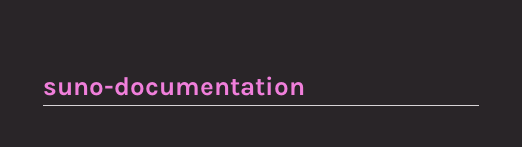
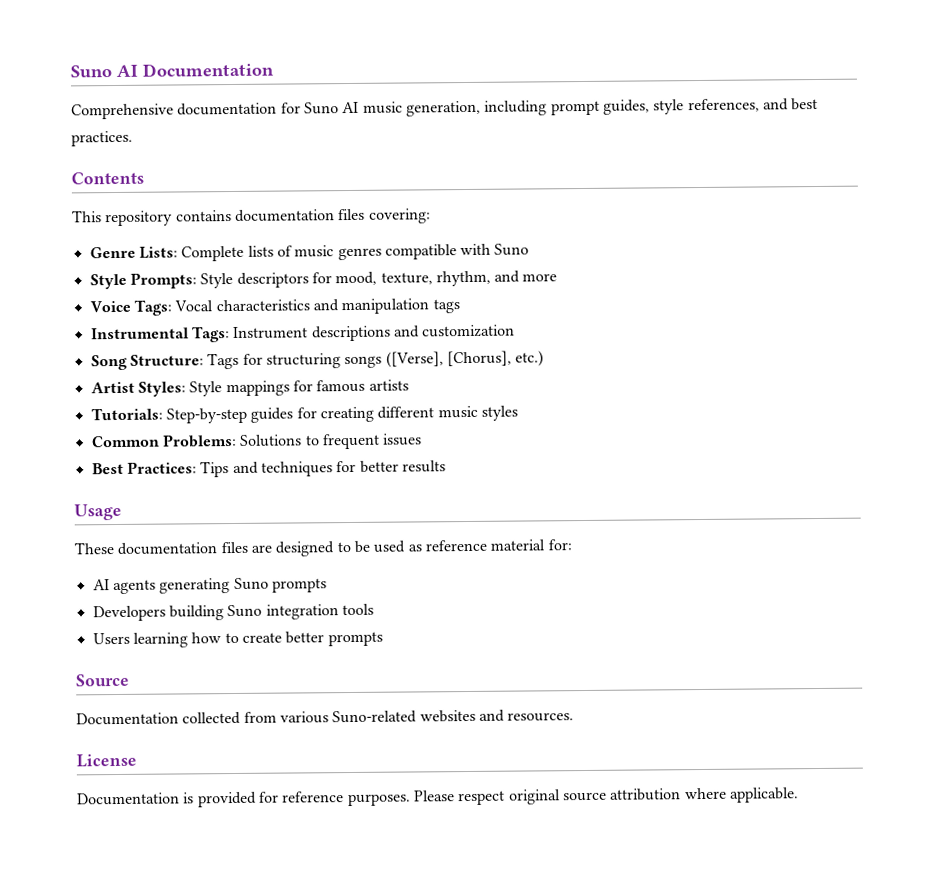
[43,76,305,96] suno-documentation -> [70,62,274,79] [71,97,819,120] [71,130,133,147] [71,171,144,185] [72,208,431,227] [89,243,530,262] [89,270,558,290] [89,298,460,316] [90,324,516,343] [90,350,545,371] [90,379,409,397] [90,405,518,424] [90,433,423,450] [91,460,446,478] [74,503,122,521] [74,539,572,557] [92,577,327,595] [92,603,374,622] [92,631,383,648] [76,673,130,687] [76,709,575,726] [76,753,137,768] [77,787,799,808] Suno AI Documentation // Comprehensive documentation for Suno AI music generation, including prompt guides, style references, and best practices. // Contents // This repository contains documentation files covering: // Genre Lists: Complete lists of music genres compatible with Suno // Style Prompts: Style descriptors for mood, texture, rhythm, and more // Voice Tags: Vocal characteristics and manipulation tags // Instrumental Tags: Instrument descriptions and customization // Song Structure: Tags for structuring songs ([Verse], [Chorus], etc.) // Artist Styles: Style mappings for famous artists // Tutorials: Step-by-step guides for creating different music styles // Common Problems: Solutions to frequent issues // Best Practices: Tips and techniques for better results // Usage // These documentation files are designed to be used as reference material for: // AI agents generating Suno prompts // Developers building Suno integration tools // Users learning how to create better prompts // Source // Documentation collected from various Suno-related websites and resources. // License // Documentation is provided for reference purposes. Please respect original source attribution where applicable.

